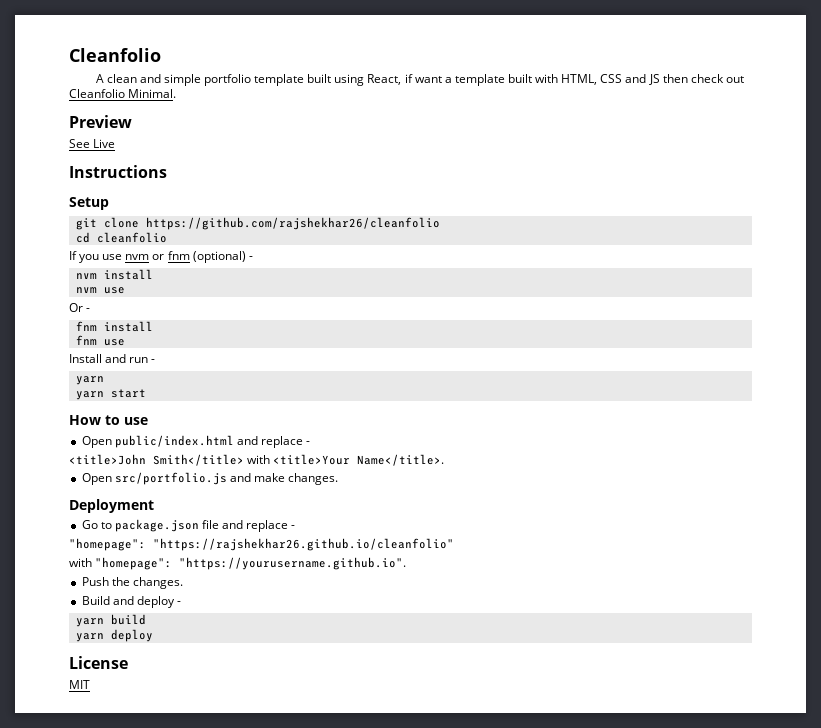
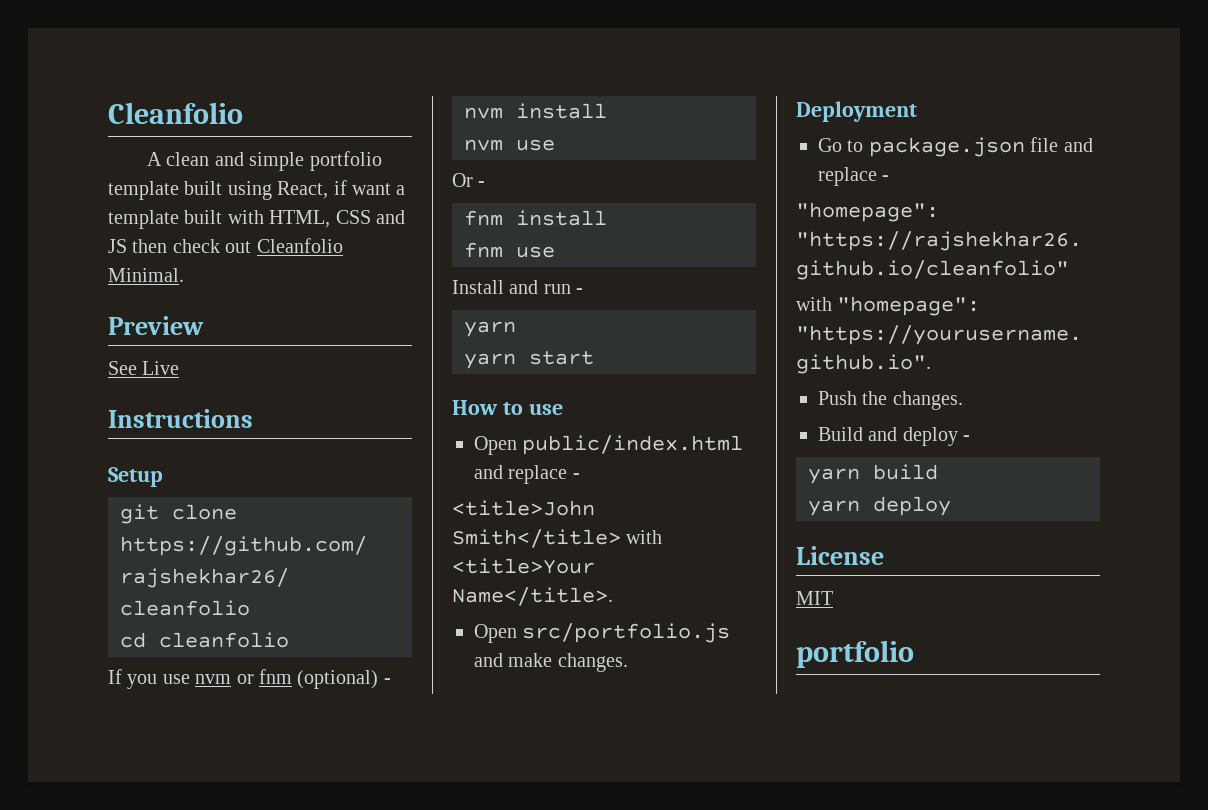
(90, 684) none -> [796,640,914,668] // portfolio

